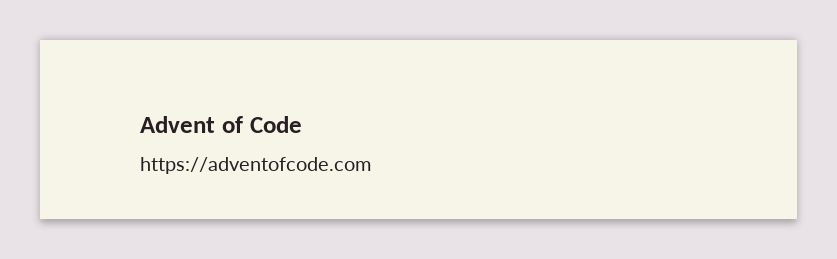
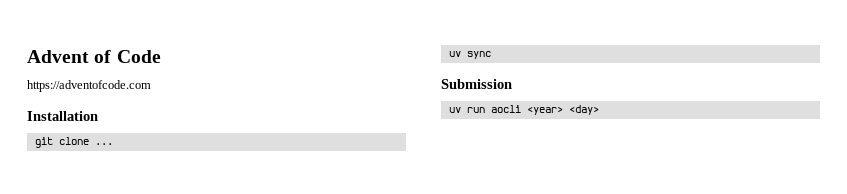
(371, 165) none -> [27,111,98,121] [34,137,113,148] [448,51,491,59] [441,79,512,89] [448,105,599,115] // Installation // git clone ... // uv sync // Submission // uv run aocli <year> <day>

